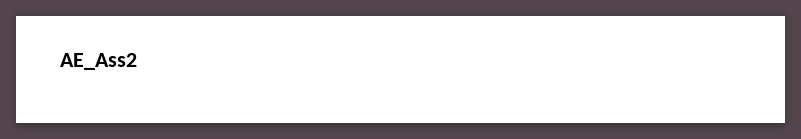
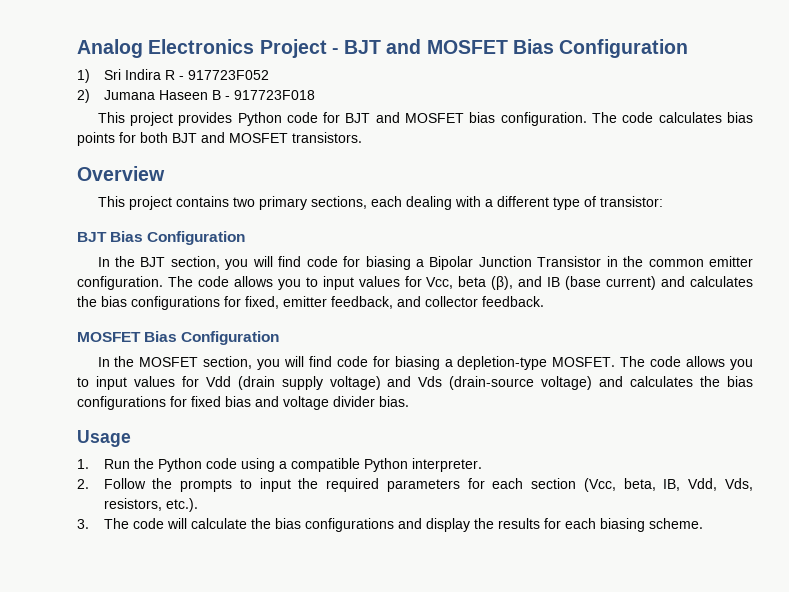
[60,53,137,70] AE_Ass2 -> [77,39,689,58] [77,69,269,83] [77,89,315,103] [97,112,753,126] [77,132,362,146] [77,166,165,181] [97,196,663,210] [77,231,246,245] [97,256,753,270] [77,276,754,290] [77,296,544,310] [77,331,280,345] [97,356,754,370] [77,376,753,390] [77,396,409,410] [77,430,131,447] [77,458,482,472] [77,478,753,492] [103,498,198,512] [77,518,703,532] Analog Electronics Project - BJT and MOSFET Bias Configuration // 1) Sri Indira R - 917723F052 // 2) Jumana Haseen B - 917723F018 // This project provides Python code for BJT and MOSFET bias configuration. The code calculates bias points for both BJT and MOSFET transistors. // Overview // This project contains two primary sections, each dealing with a different type of transistor: // BJT Bias Configuration // In the BJT section, you will find code for biasing a Bipolar Junction Transistor in the common emitter configuration. The code allows you to input values for Vcc, beta (β), and IB (base current) and calculates the bias configurations for fixed, emitter feedback, and collector feedback. // MOSFET Bias Configuration // In the MOSFET section, you will find code for biasing a depletion-type MOSFET. The code allows you to input values for Vdd (drain supply voltage) and Vds (drain-source voltage) and calculates the bias configurations for fixed bias and voltage divider bias. // Usage // 1. Run the Python code using a compatible Python interpreter. // 2. Follow the prompts to input the required parameters for each section (Vcc, beta, IB, Vdd, Vds, resistors, etc.). // 3. The code will calculate the bias configurations and display the results for each biasing scheme.

